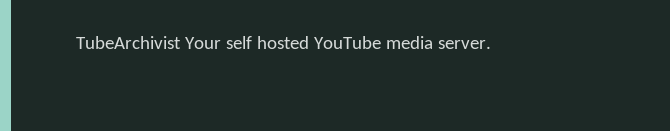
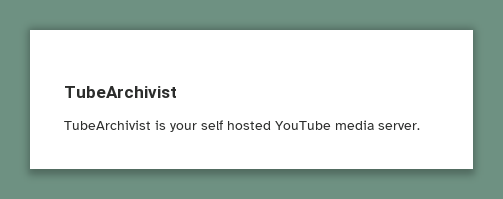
[76,36,221,49] TubeArchivist Your -> [64,86,177,98] [64,120,197,132] TubeArchivist // TubeArchivist is your

